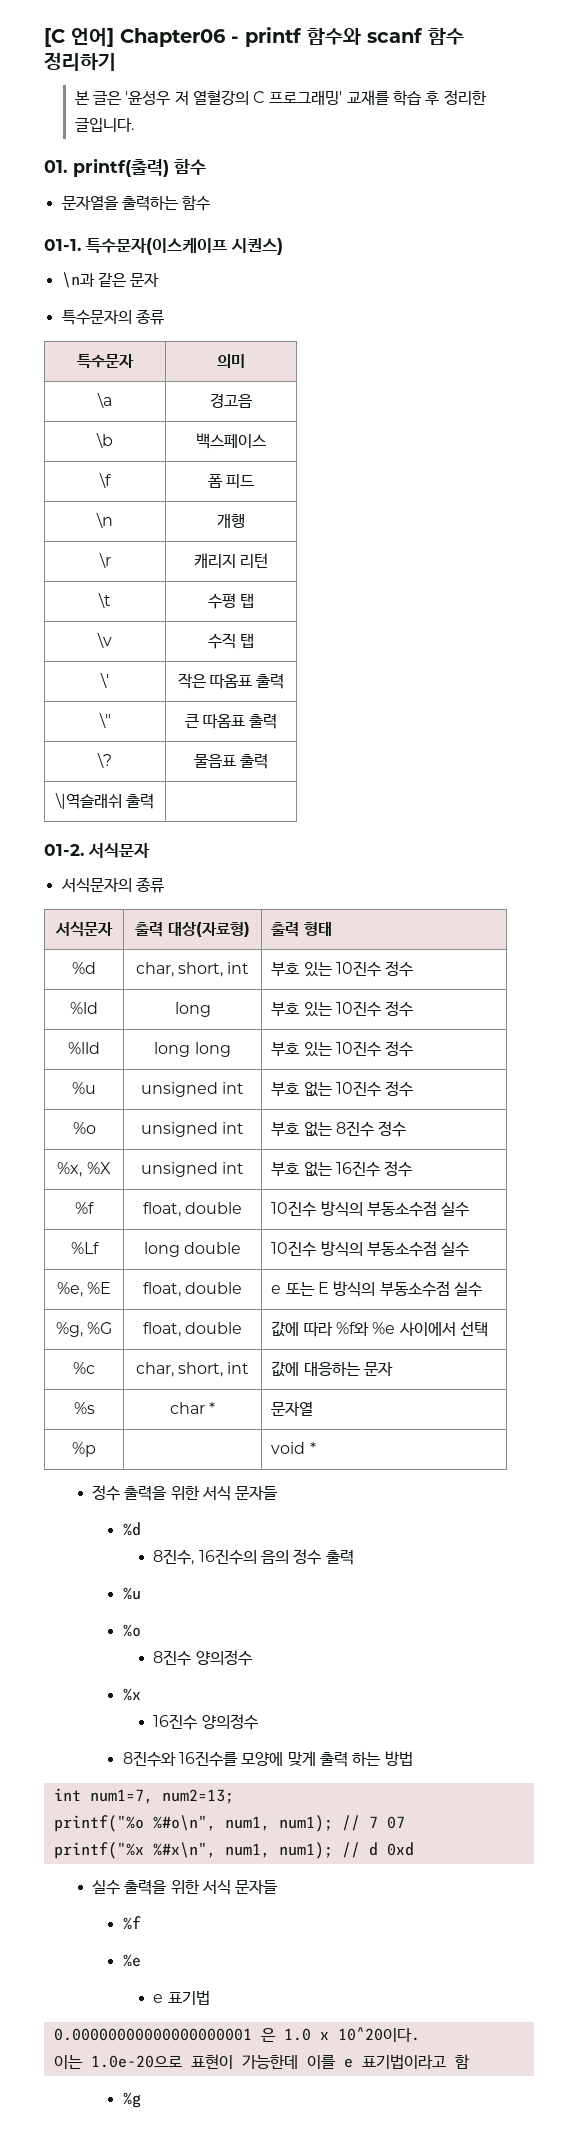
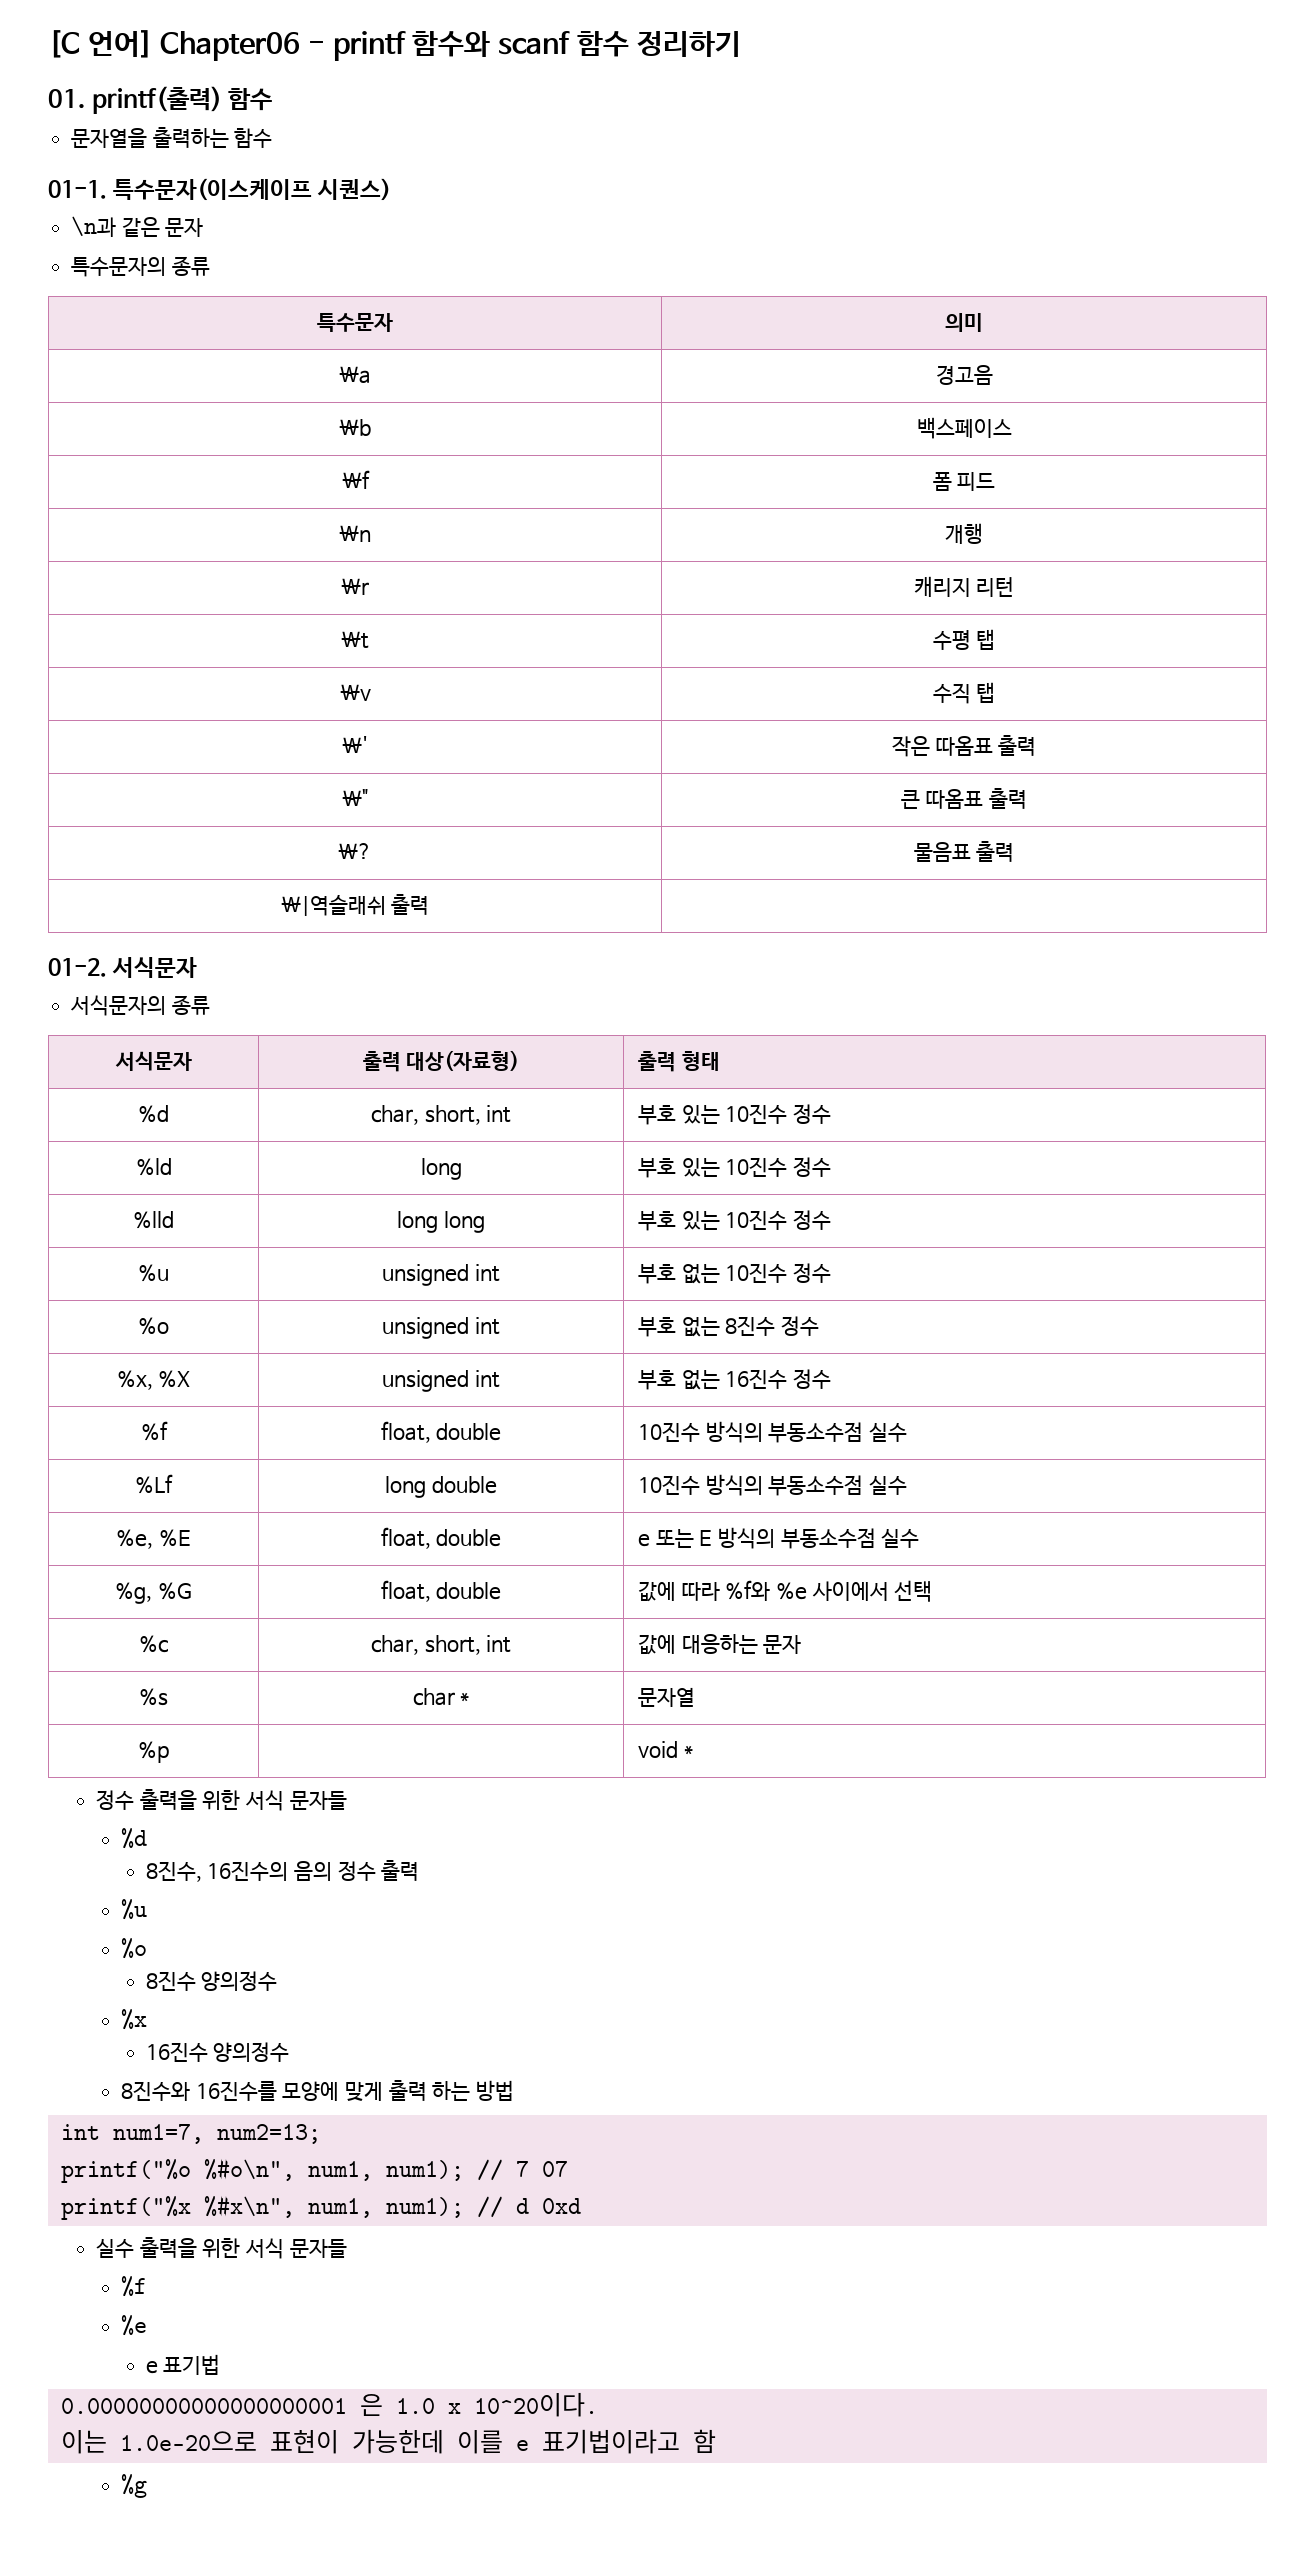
[74,90,487,106] [74,118,134,132] // 본 글은 '윤성우 저 열혈강의 C 프로그래밍' 교재를 학습 후 정리한 글입니다. -> (741, 44) none

